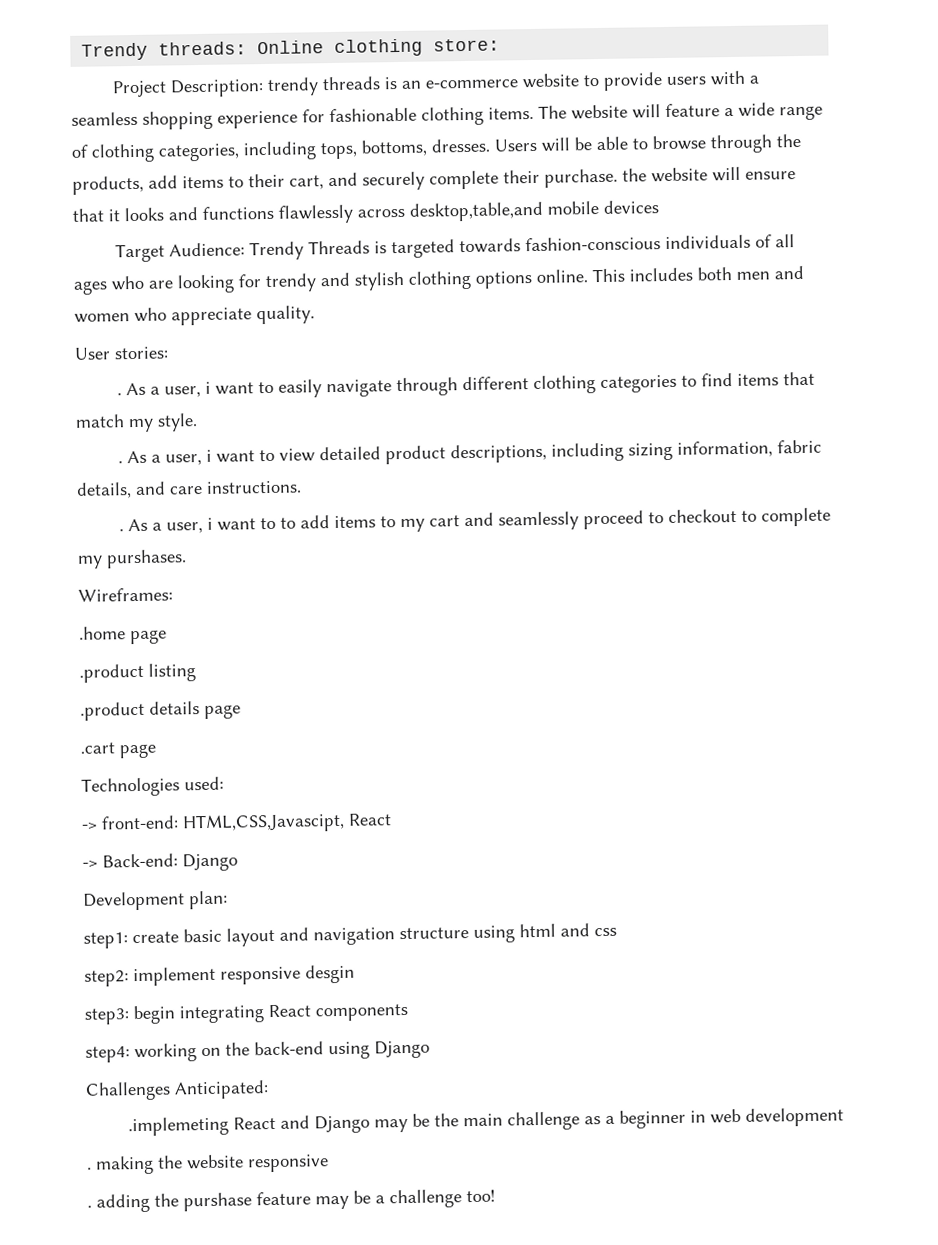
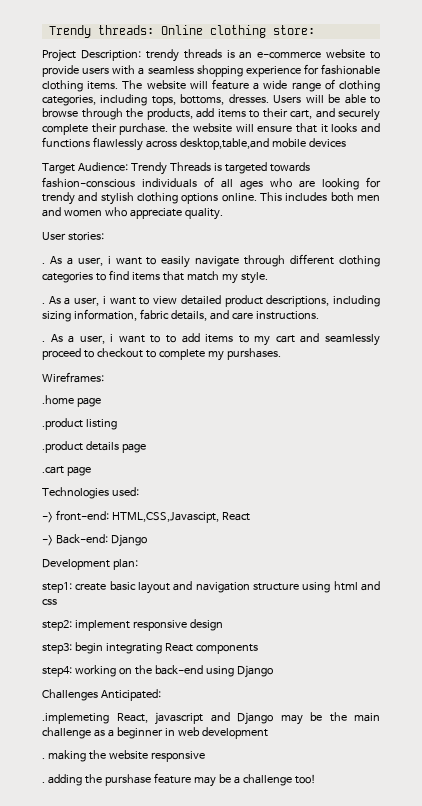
[305,964,355,984] desgin -> [189,619,223,631] design
[233,1116,277,1130] React -> [116,712,203,725] React, javascript

